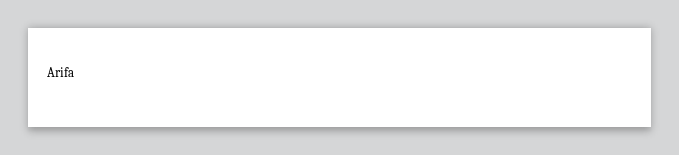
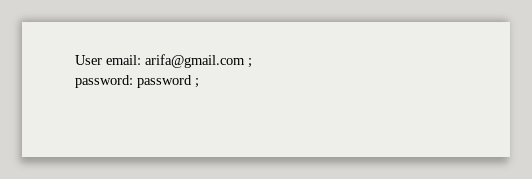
[47,67,74,77] Arifa -> [75,54,252,68] [75,75,199,88] User email: arifa@gmail.com ; // password: password ;

